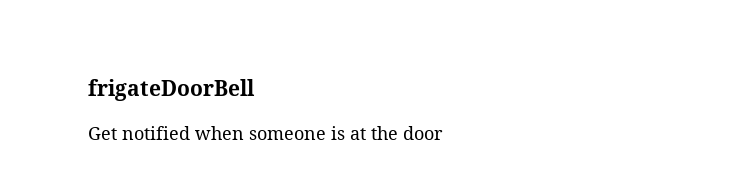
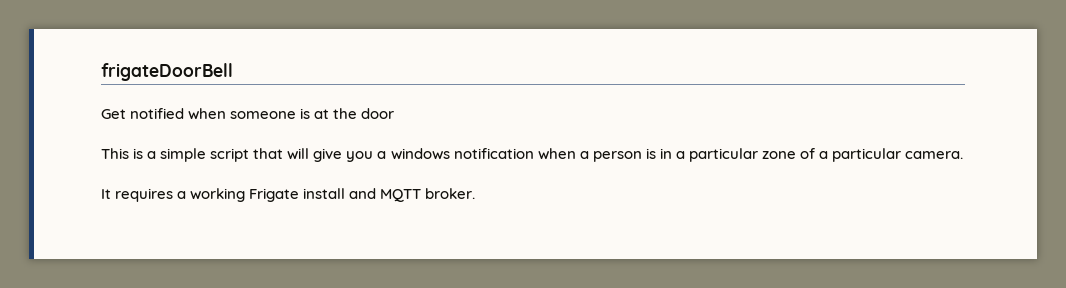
(443, 133) none -> [101,148,964,162] [101,188,476,202] // This is a simple script that will give you a windows notification when a person is in a particular zone of a particular camera. // It requires a working Frigate install and MQTT broker.

